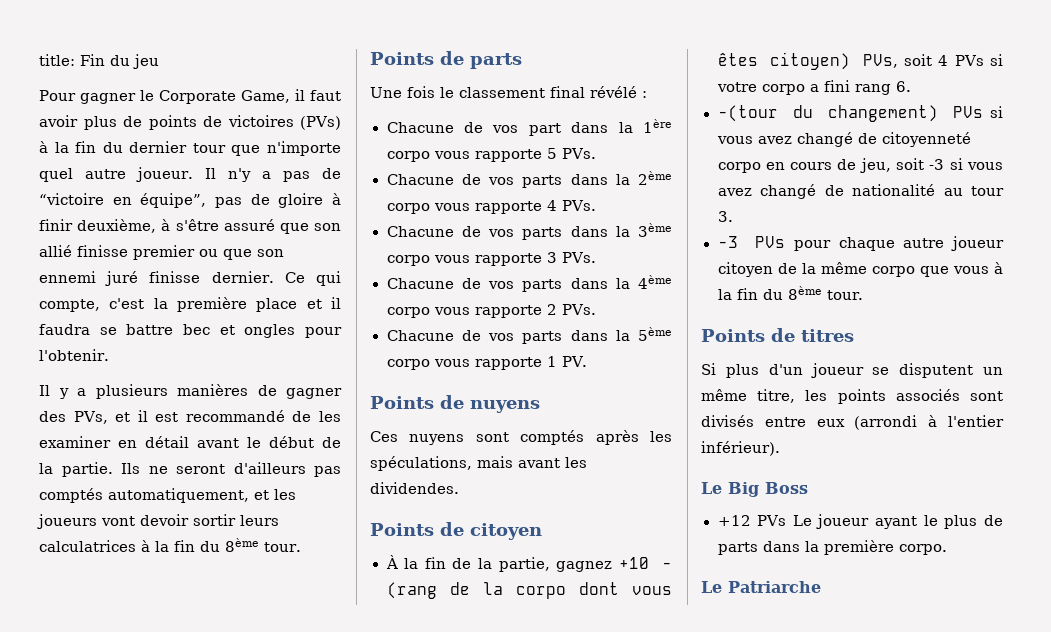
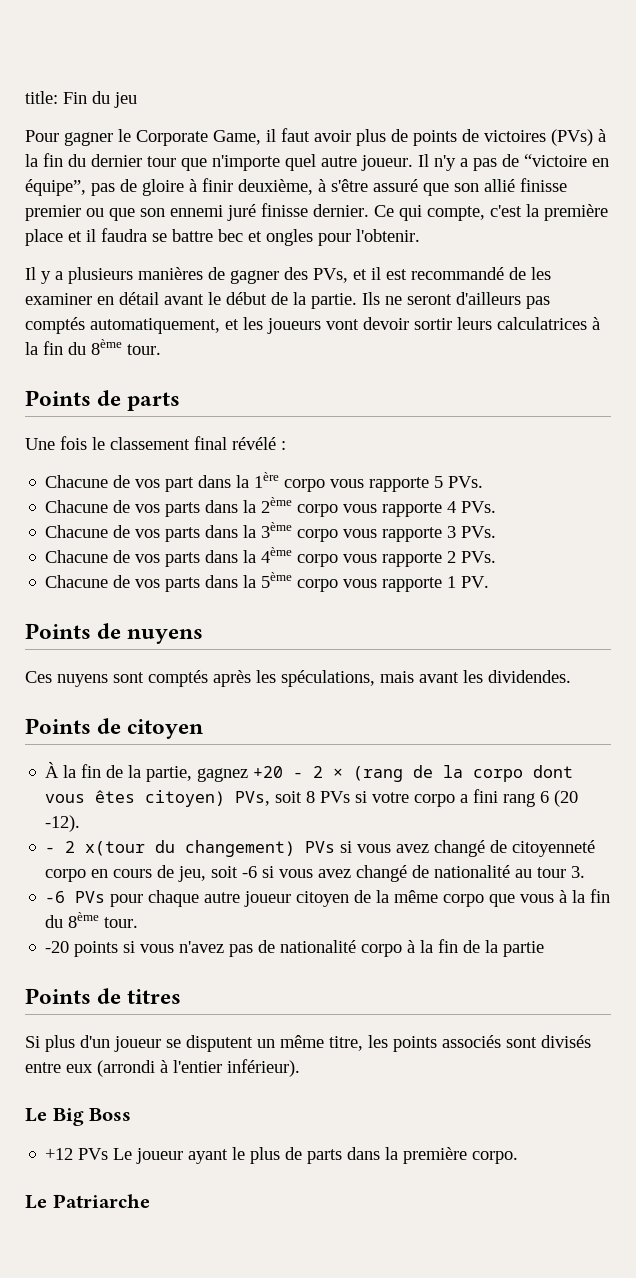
[618,557,672,569] +10 - -> [253,766,344,778] +20 - 2 ×
[938,55,949,66] 4 -> [306,791,316,803] 8
[895,81,911,92] [717,105,778,122] 6. // -(tour -> [540,790,579,807] [45,815,81,832] [45,841,146,856] 6 (20 -12). // - 2 x(tour
[929,159,945,170] -3 -> [242,866,258,878] -6
[717,236,738,248] -3 -> [45,891,66,903] -6
(864, 295) none -> [45,939,545,957] // -20 points si vous n'avez pas de nationalité corpo à la fin de la partie

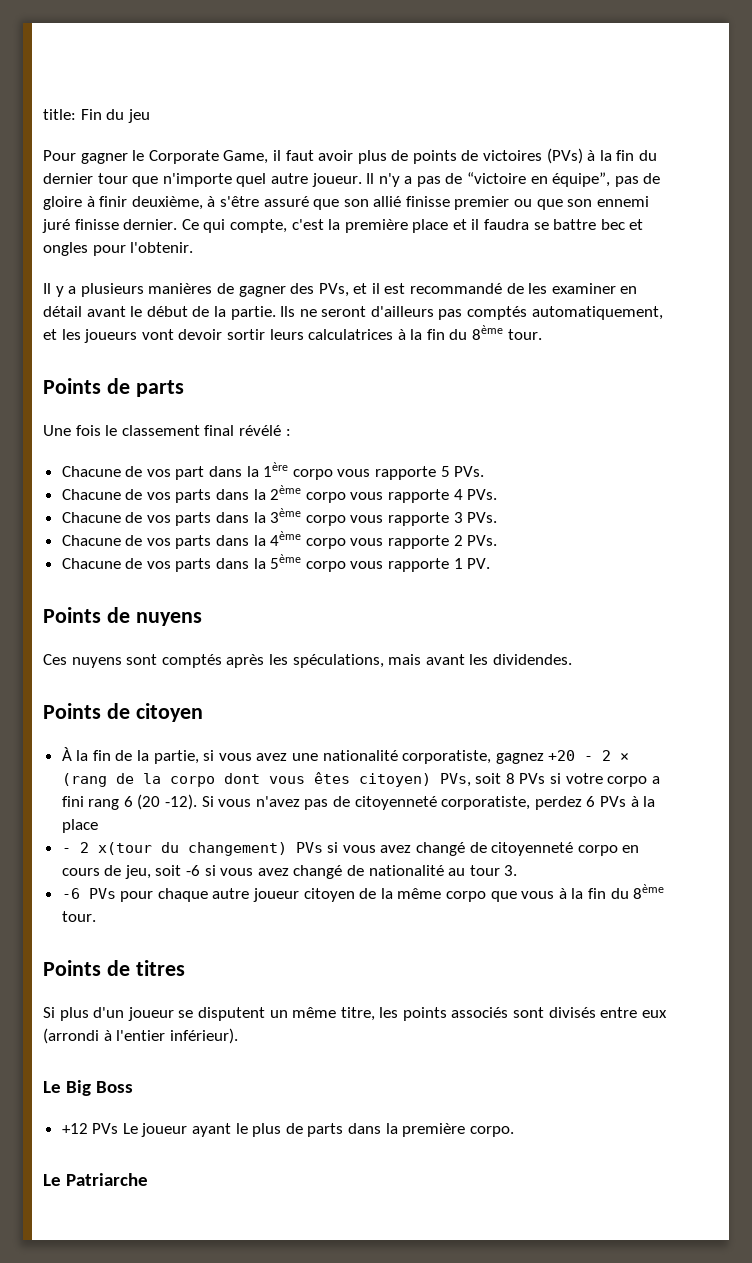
(193, 774) none -> [203,750,492,764] si vous avez une nationalité corporatiste,
(81, 823) none -> [201,796,656,810] [61,819,98,833] Si vous n'avez pas de citoyenneté corporatiste, perdez 6 PVs à la place
[45,939,545,957] // -20 points si vous n'avez pas de nationalité corpo à la fin de la partie -> (96, 916) none

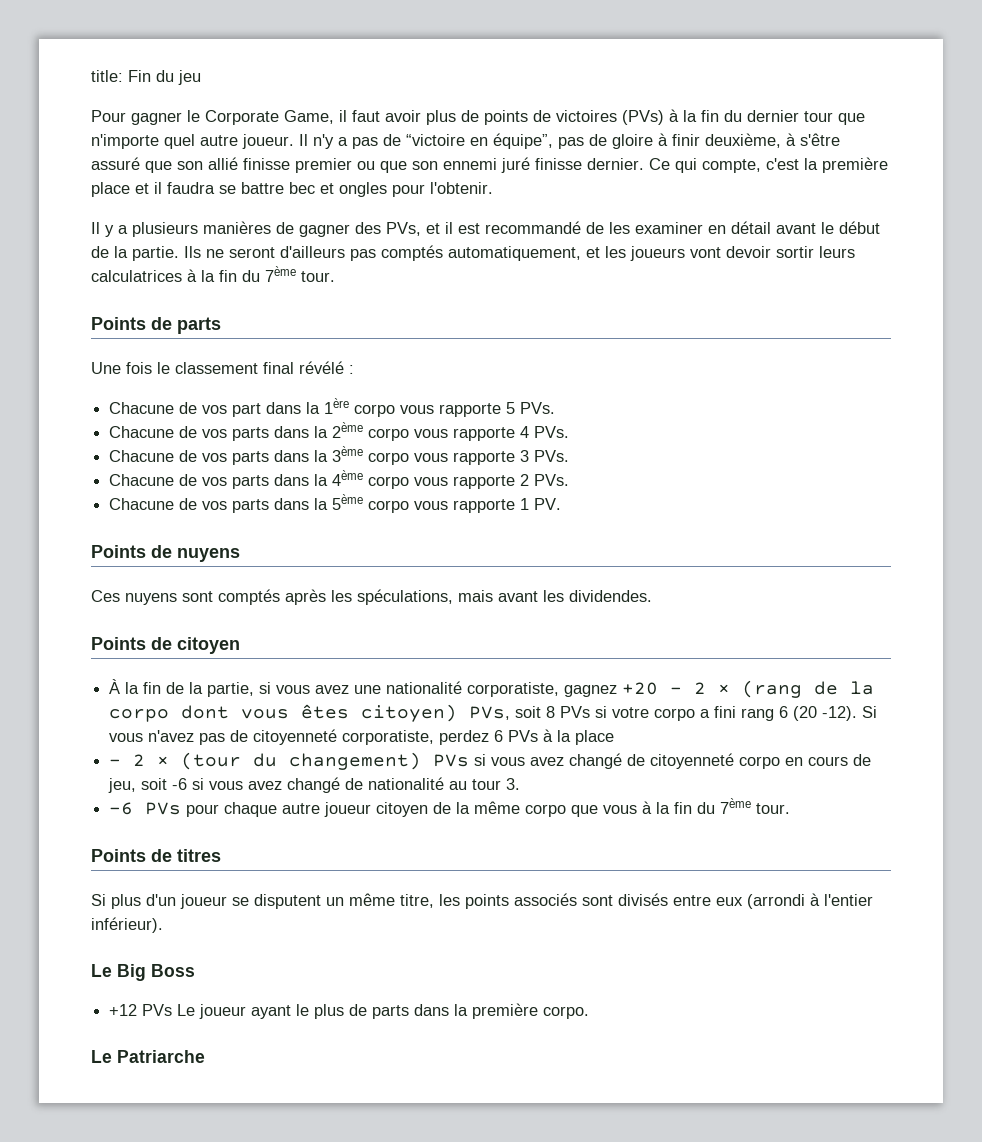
[472,325,504,340] 8ème -> [265,266,296,282] 7ème
[97,842,152,855] x(tour -> [157,752,242,770] × (tour
[633,884,665,899] 8ème -> [720,798,752,814] 7ème

